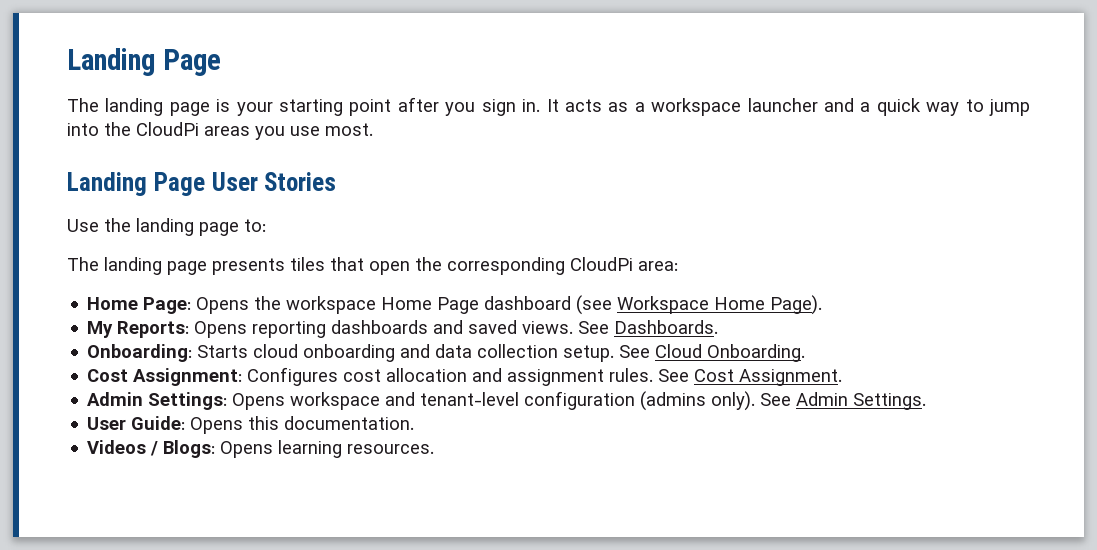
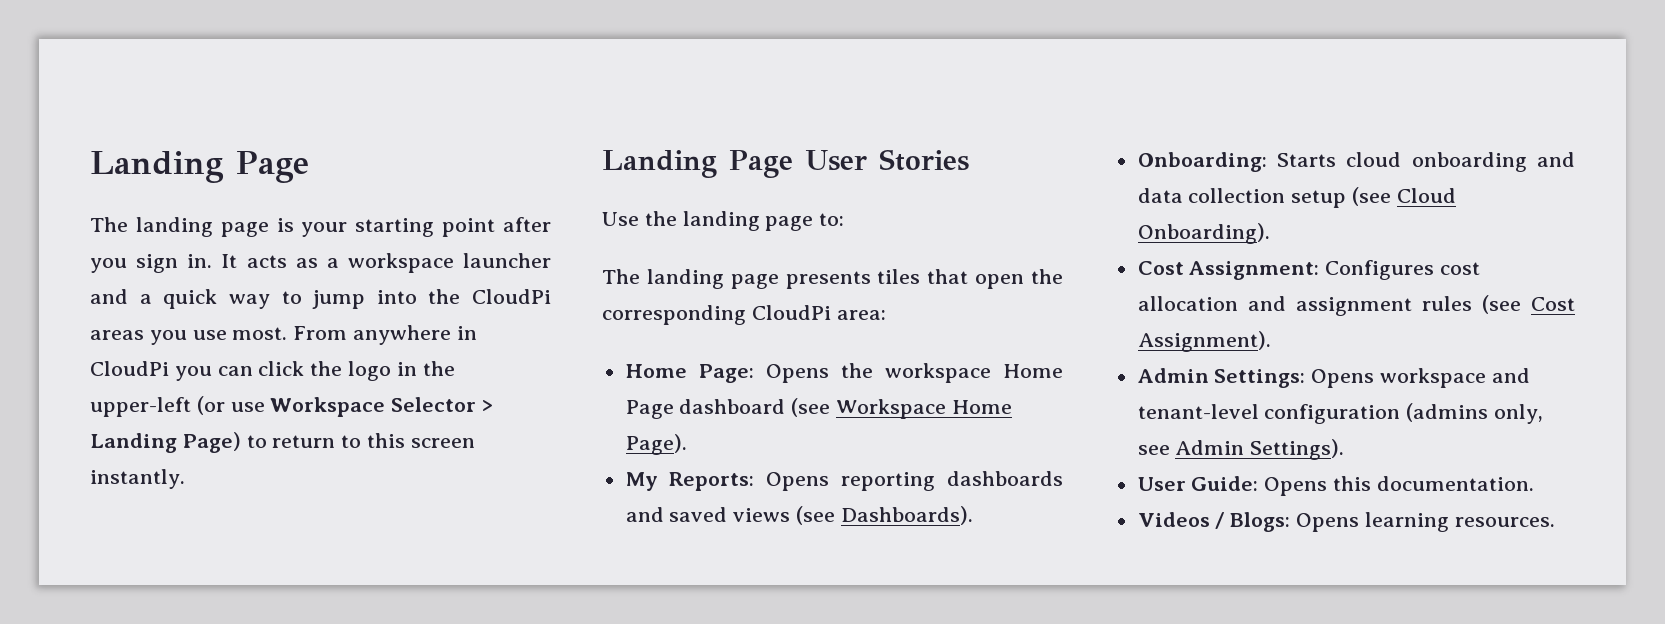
(373, 129) none -> [293,325,477,345] [90,361,455,381] [90,396,494,417] [90,432,475,453] [90,469,185,489] From anywhere in CloudPi you can click the logo in the upper-left (or use Workspace Selector > Landing Page) to return to this screen instantly.
[522,320,719,334] views. See Dashboards. -> [733,506,973,525] views (see Dashboards).
[563,344,806,362] setup. See Cloud Onboarding. -> [1291,187,1456,208] [1137,223,1270,244] setup (see Cloud Onboarding).
[609,368,843,386] rules. See Cost Assignment. -> [1421,295,1575,314] [1137,331,1271,352] rules (see Cost Assignment).
[711,391,927,411] only). See Admin Settings. -> [1494,404,1544,424] [1137,439,1345,460] only, see Admin Settings).

